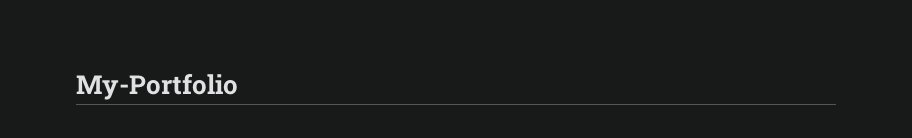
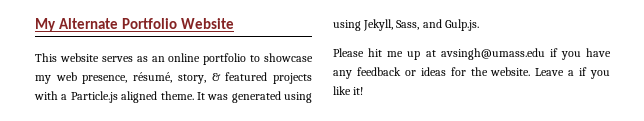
[76,73,238,100] My-Portfolio -> [35,18,234,32] [35,53,313,65] [35,72,312,84] [34,91,312,103] [333,19,479,31] [333,48,611,60] [333,67,610,79] [333,86,364,95] My Alternate Portfolio Website // This website serves as an online portfolio to showcase my web presence, résumé, story, & featured projects with a Particle.js aligned theme. It was generated using using Jekyll, Sass, and Gulp.js. // Please hit me up at avsingh@umass.edu if you have any feedback or ideas for the website. Leave a if you like it!

